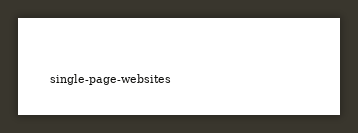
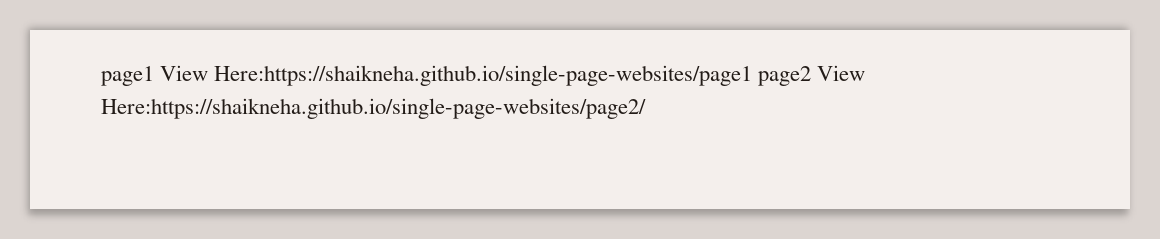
[50,74,171,85] single-page-websites -> [101,65,866,86] [101,98,646,119] page1 View Here:https://shaikneha.github.io/single-page-websites/page1 page2 View Here:https://shaikneha.github.io/single-page-websites/page2/

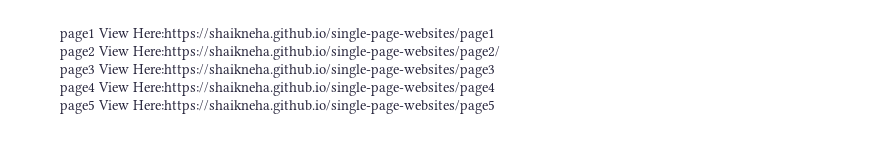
(753, 75) none -> (495, 35) //
(646, 108) none -> [60,64,495,78] [60,82,495,96] [60,100,495,114] // page3 View Here:https://shaikneha.github.io/single-page-websites/page3 // page4 View Here:https://shaikneha.github.io/single-page-websites/page4 // page5 View Here:https://shaikneha.github.io/single-page-websites/page5

